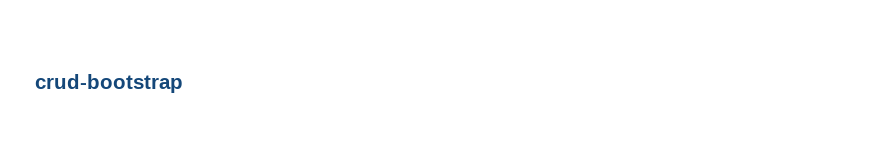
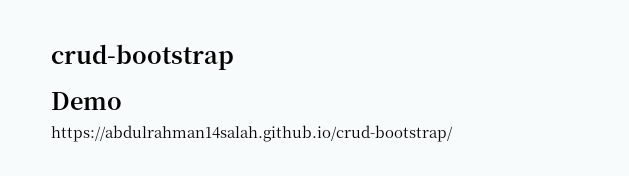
(183, 83) none -> [51,92,122,110] [51,125,453,142] // Demo // https://abdulrahman14salah.github.io/crud-bootstrap/

